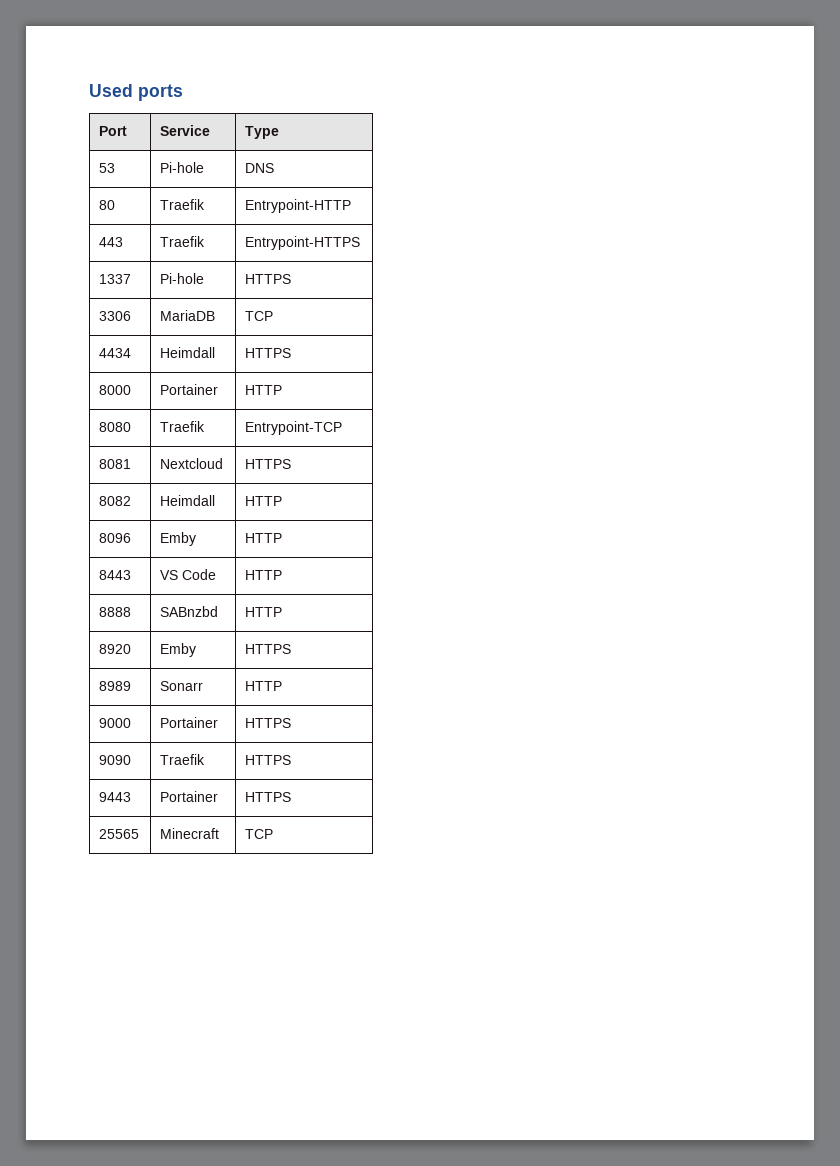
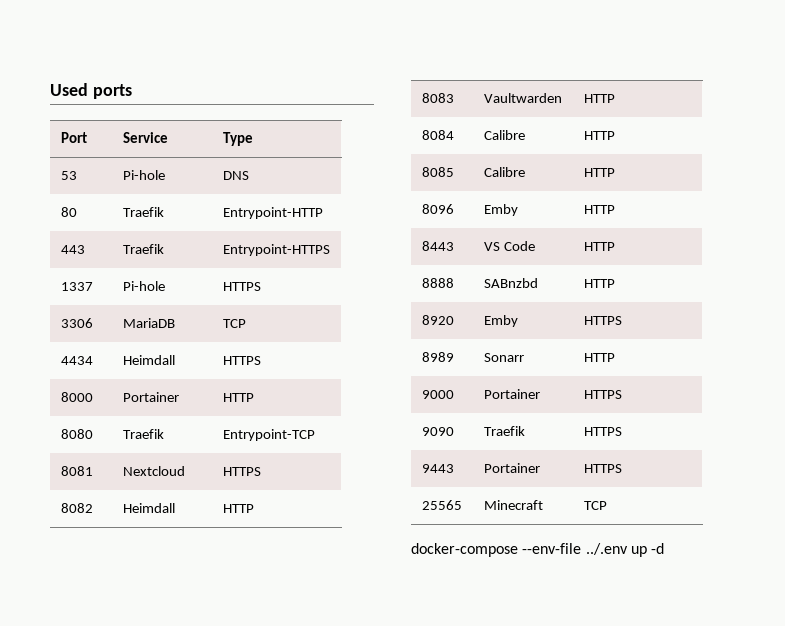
(283, 501) none -> [421,93,454,103] [483,93,562,103] [583,94,615,103] [421,130,454,140] [483,130,525,140] [583,131,615,140] [421,167,454,177] [483,167,525,177] [583,168,615,177] // 8083 | Vaultwarden | HTTP // 8084 | Calibre | HTTP // 8085 | Calibre | HTTP
(274, 834) none -> [411,543,665,557] // docker-compose --env-file ../.env up -d

